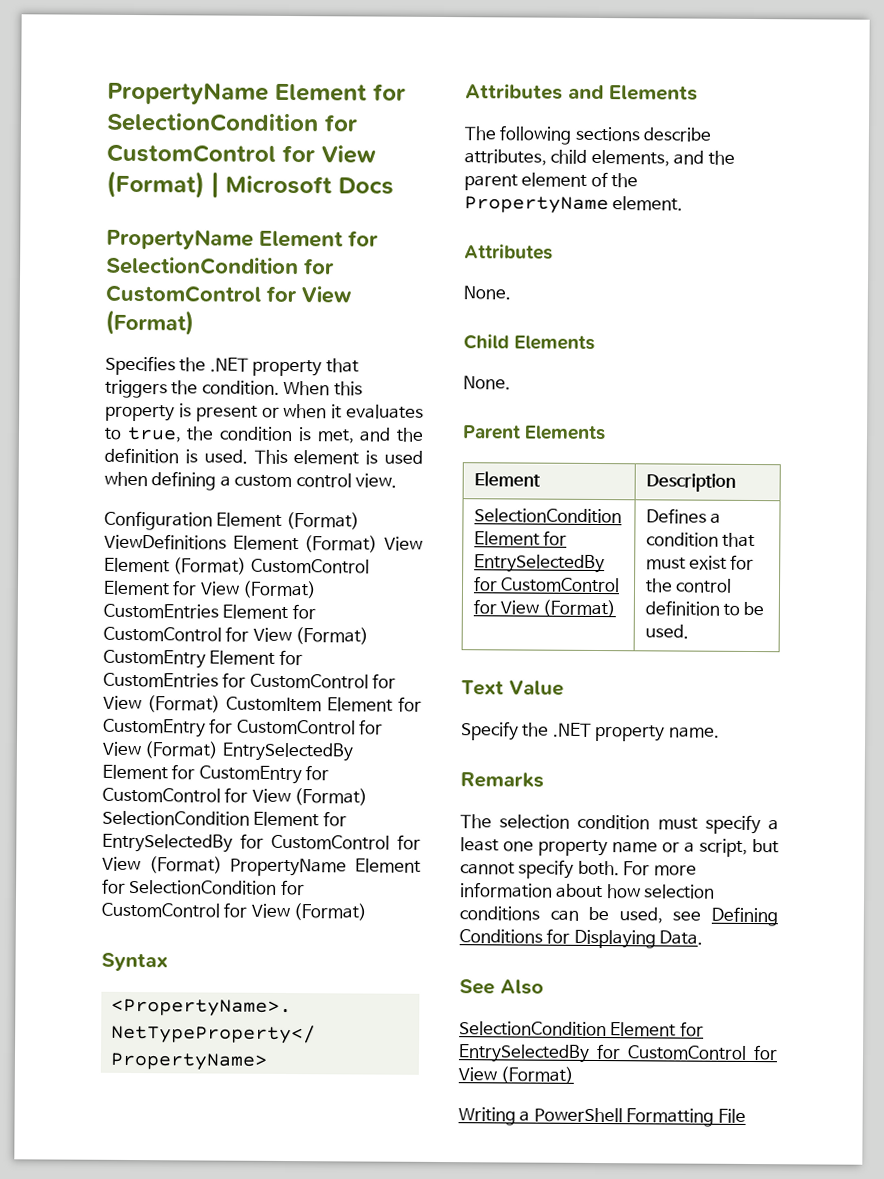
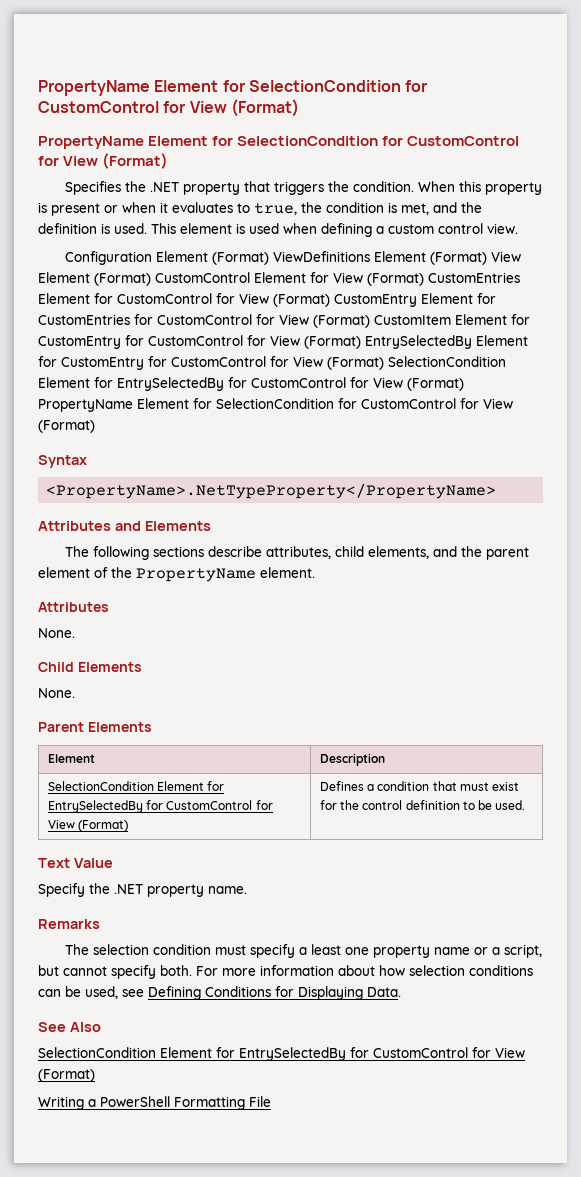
[107,81,406,105] [106,112,358,133] [106,143,376,164] [106,170,394,199] PropertyName Element for SelectionCondition for CustomControl for View (Format) | Microsoft Docs -> [38,80,428,96] [38,99,299,117] PropertyName Element for SelectionCondition for CustomControl for View (Format)

